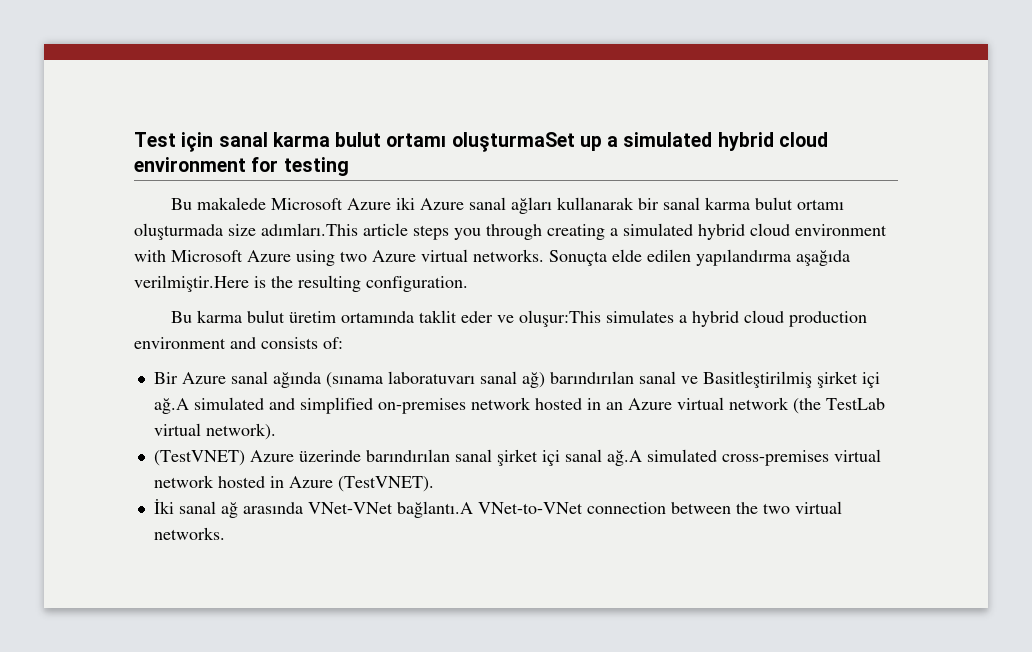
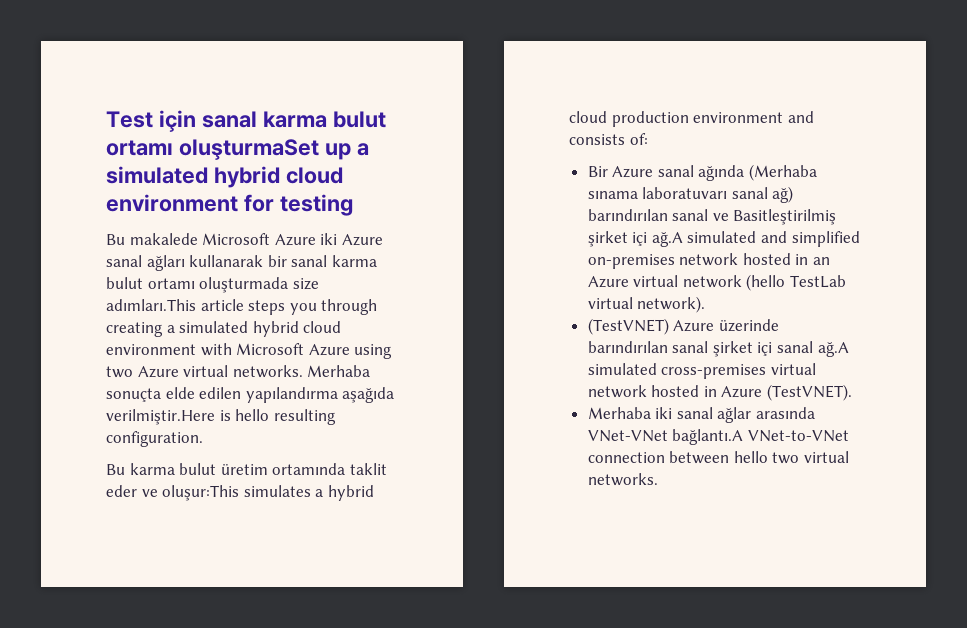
[549,250,607,266] Sonuçta -> [307,365,371,377] [106,388,161,402] Merhaba sonuçta
[271,276,293,288] the -> [235,409,270,421] hello
[325,372,383,388] (sınama -> [749,164,818,181] [587,191,638,199] (Merhaba sınama
[792,398,821,414] (the -> [746,274,786,291] (hello
[153,499,238,518] İki sanal ağ -> [587,407,752,423] Merhaba iki sanal ağlar
[735,502,758,514] the -> [733,451,768,463] hello

